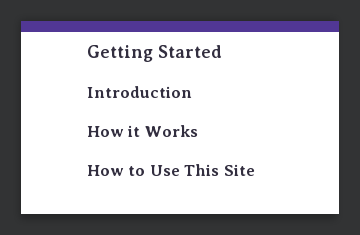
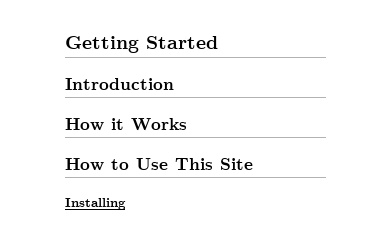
(255, 170) none -> [65,198,126,210] // Installing

